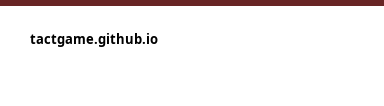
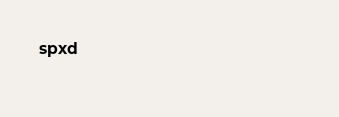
[30,33,158,47] tactgame.github.io -> [39,42,78,57] spxd

